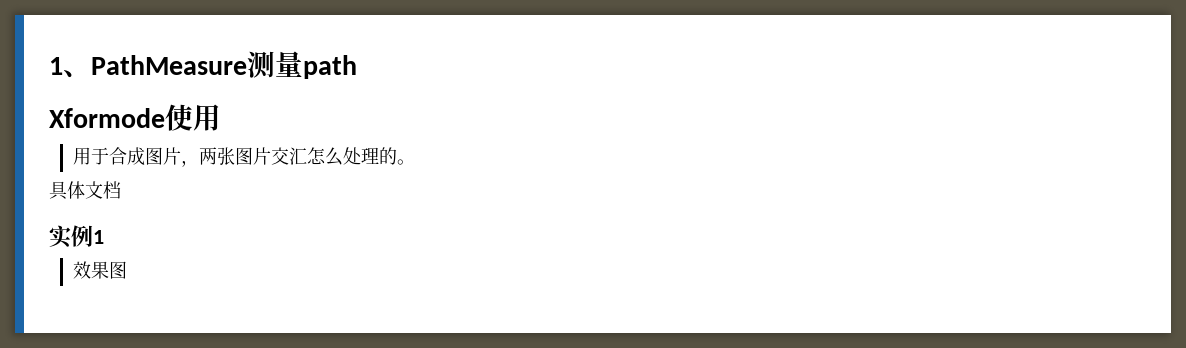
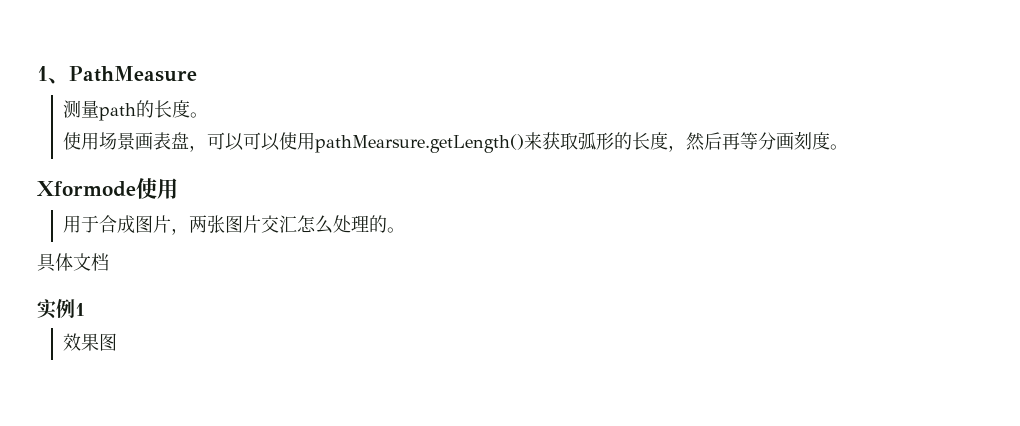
(247, 65) none -> (197, 74) //
(357, 67) none -> [136,100,209,118] [63,131,849,153] 的长度。 // 使用场景画表盘，可以可以使用pathMearsure.getLength()来获取弧形的长度，然后再等分画刻度。

